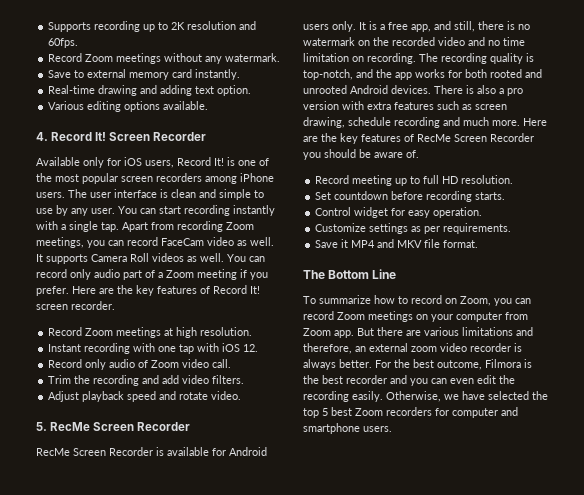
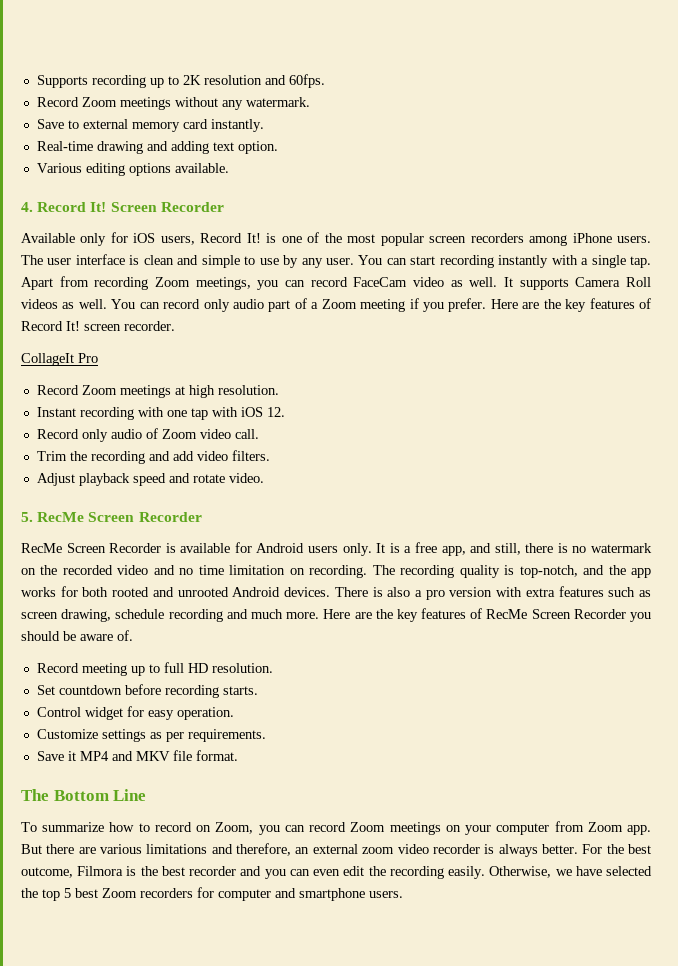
(115, 305) none -> [21,353,98,366] // CollageIt Pro

